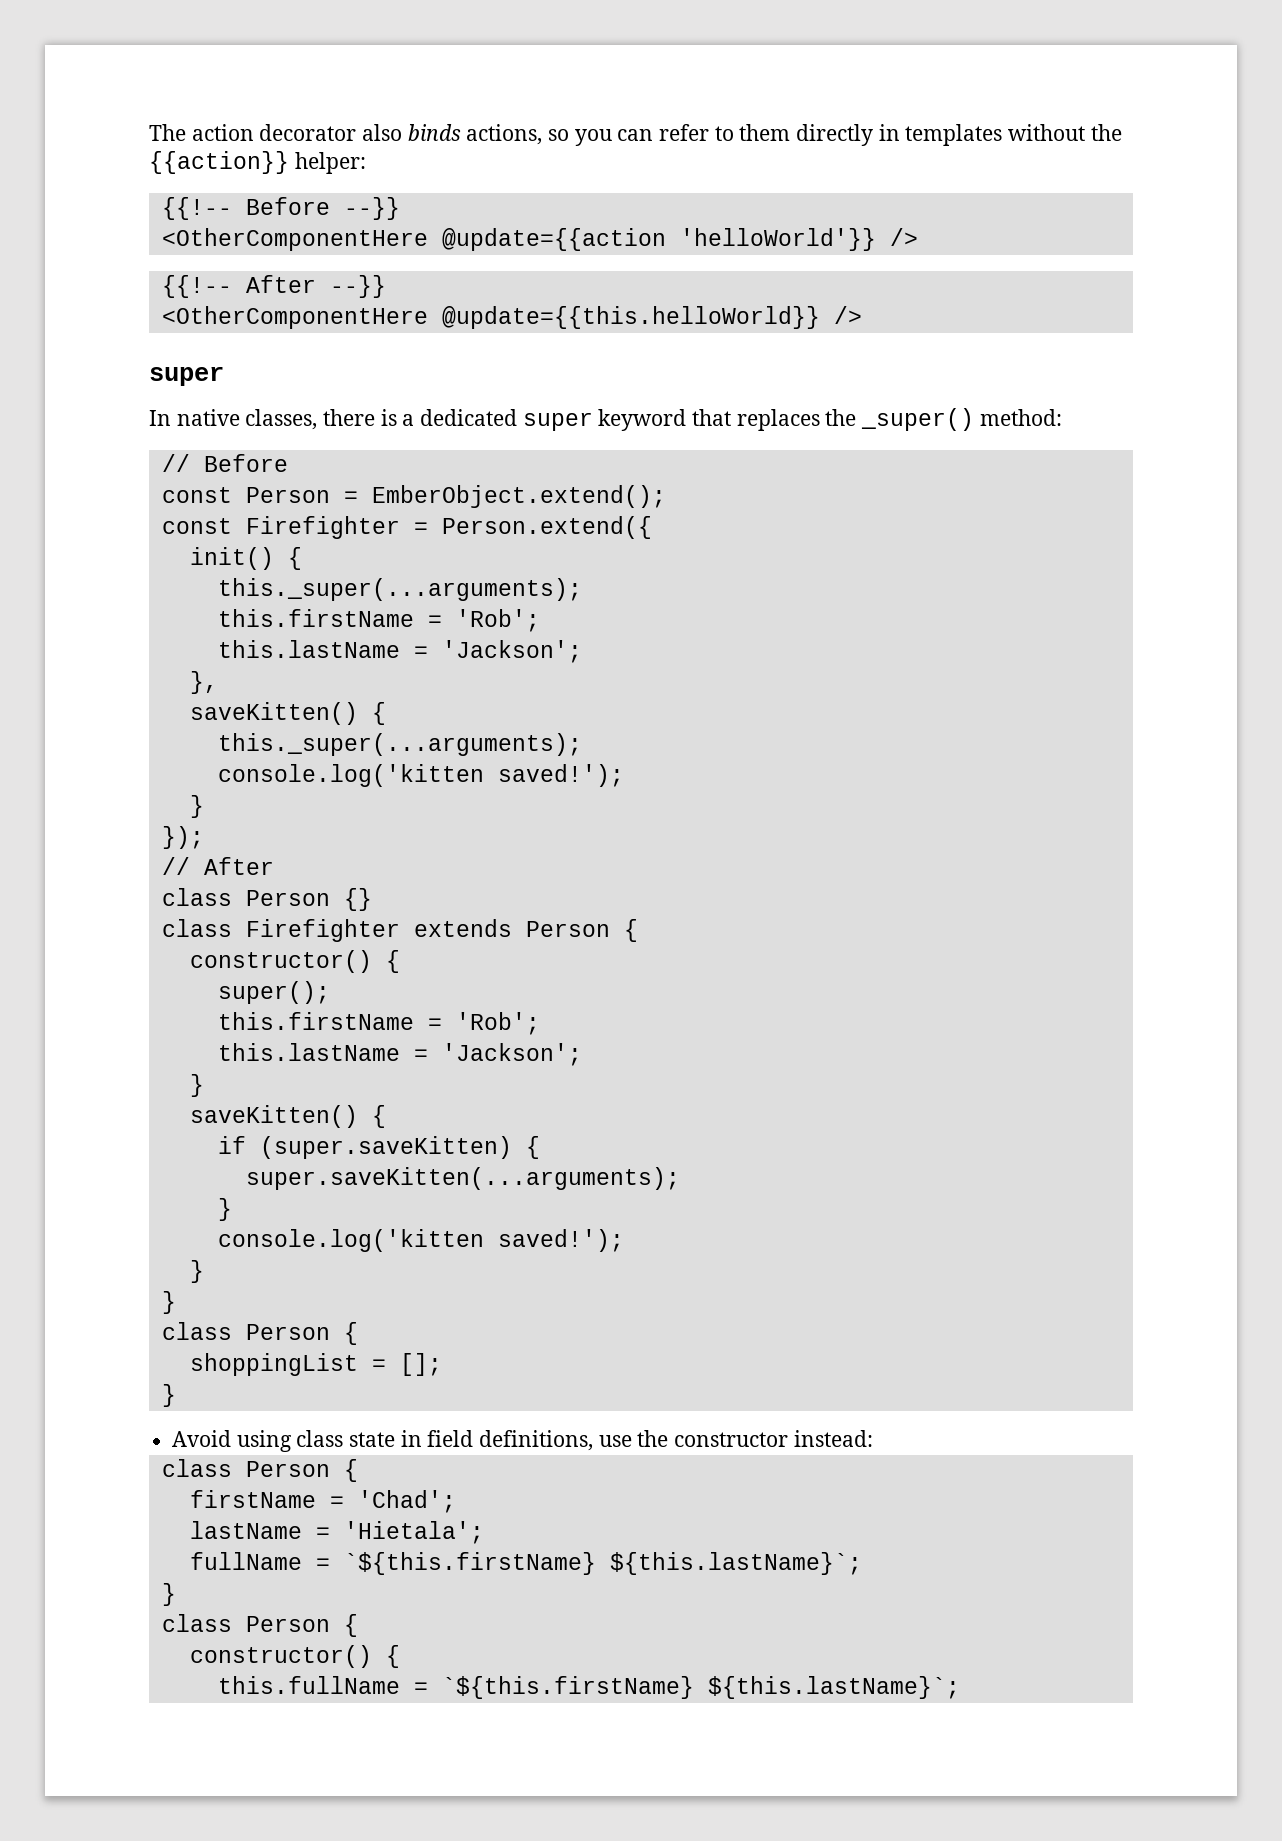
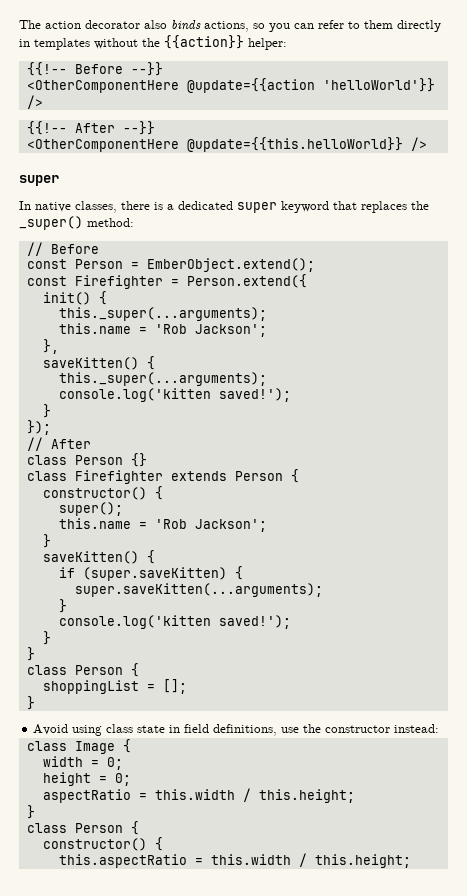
[217,609,540,632] [217,640,582,663] this.firstName = 'Rob'; // this.lastName = 'Jackson'; -> [58,323,267,337] this.name = 'Rob Jackson';
[217,1012,540,1035] [217,1043,582,1066] this.firstName = 'Rob'; // this.lastName = 'Jackson'; -> [58,518,267,532] this.name = 'Rob Jackson';
[245,1459,358,1482] [189,1490,456,1513] [189,1521,484,1544] [189,1552,862,1575] Person { // firstName = 'Chad'; // lastName = 'Hietala'; // fullName = `${this.firstName} ${this.lastName}`; -> [74,739,131,754] [42,756,123,770] [42,772,131,786] [42,788,355,803] Image { // width = 0; // height = 0; // aspectRatio = this.width / this.height;
[217,1676,960,1699] this.fullName = `${this.firstName} ${this.lastName}`; -> [58,853,411,868] this.aspectRatio = this.width / this.height;

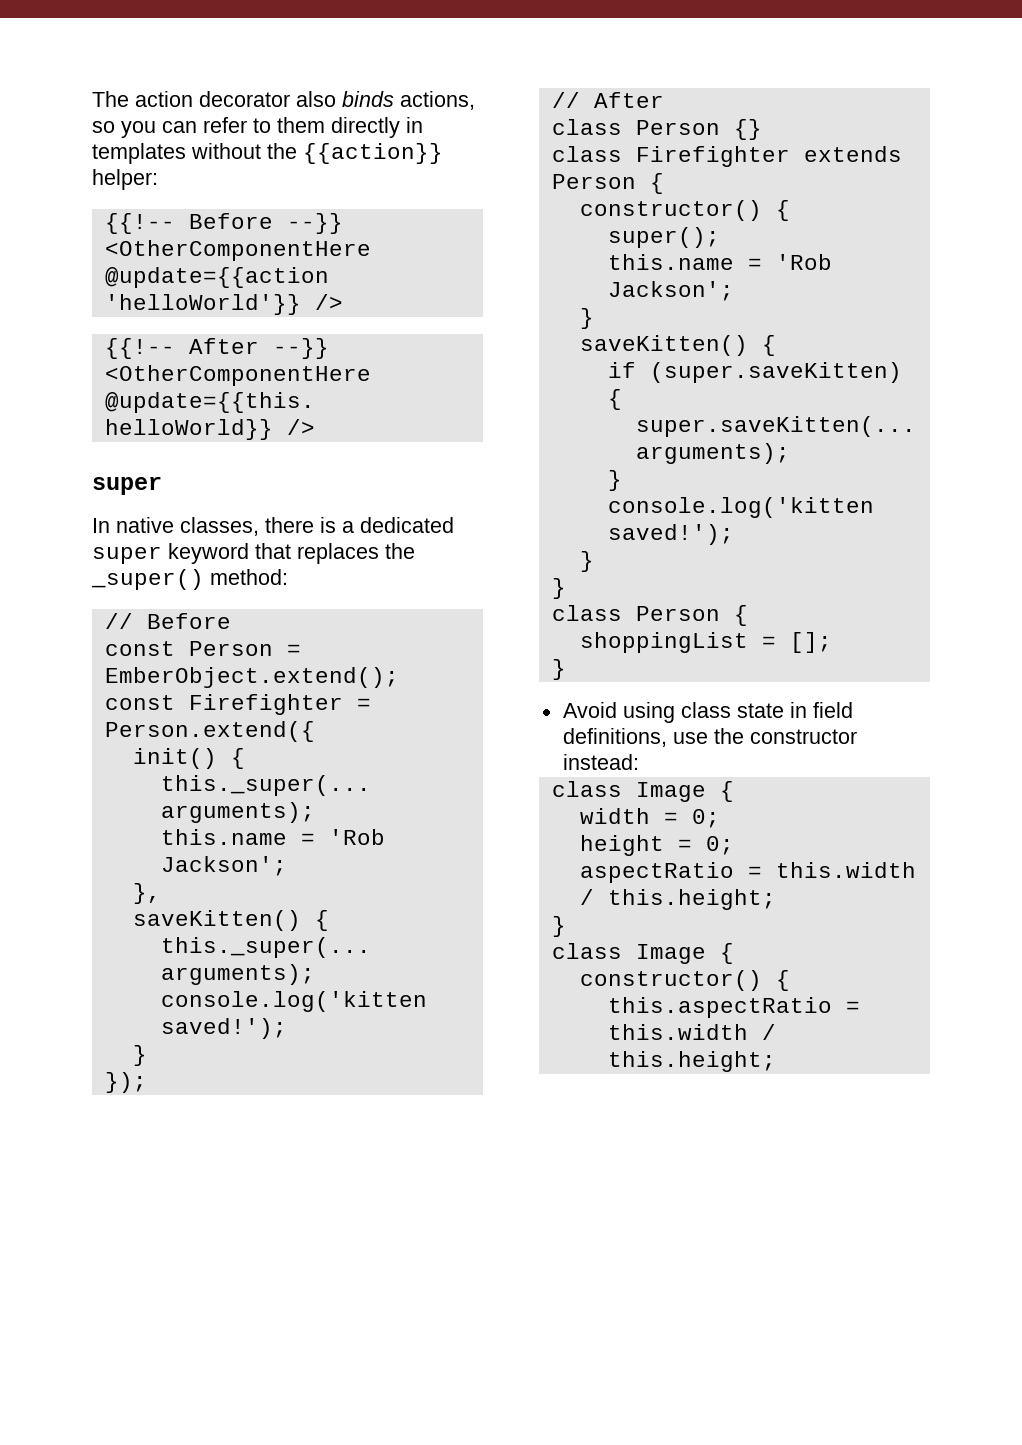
[74,823,123,833] Person -> [635,944,706,964] Image

